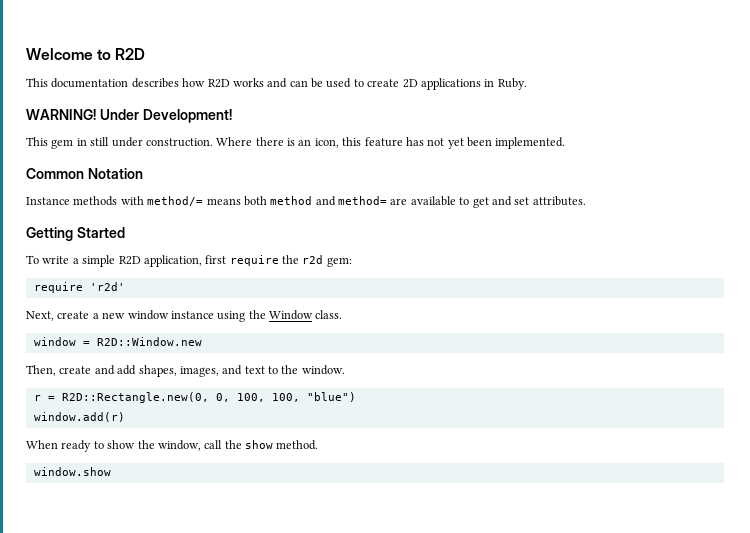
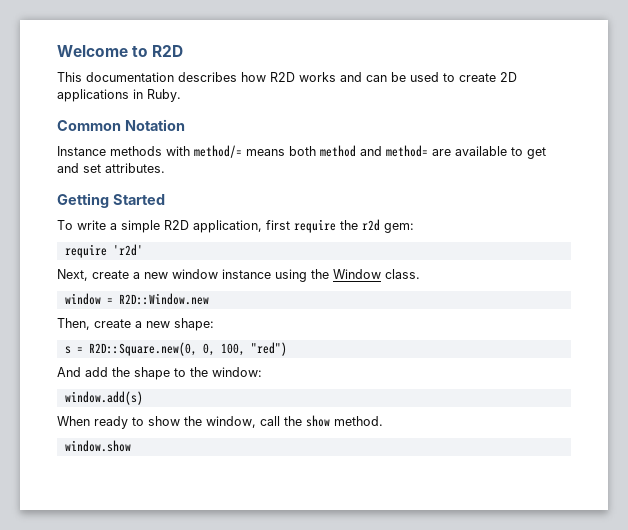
[26,109,232,123] [26,137,566,149] // WARNING! Under Development! // This gem in still under construction. Where there is an icon, this feature has not yet been implemented. -> (181, 95) none
[94,365,345,377] [33,392,356,403] [33,412,125,422] and add shapes, images, and text to the window. // r = R2D::Rectangle.new(0, 0, 100, 100, "blue") // window.add(r) -> [135,318,214,331] [64,342,287,356] [57,367,262,380] [64,391,143,405] a new shape: // s = R2D::Square.new(0, 0, 100, "red") // And add the shape to the window: // window.add(s)

